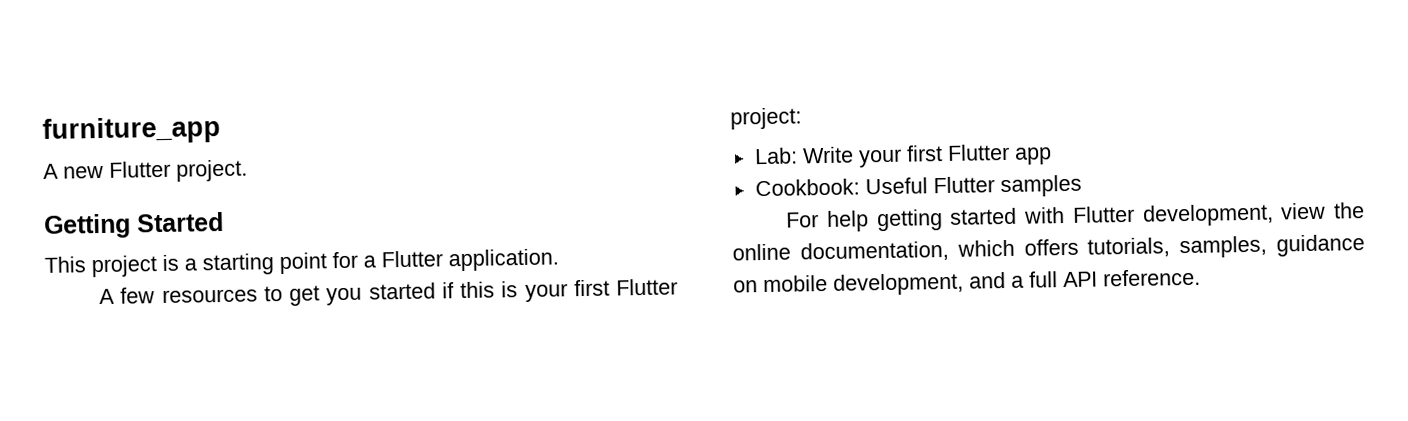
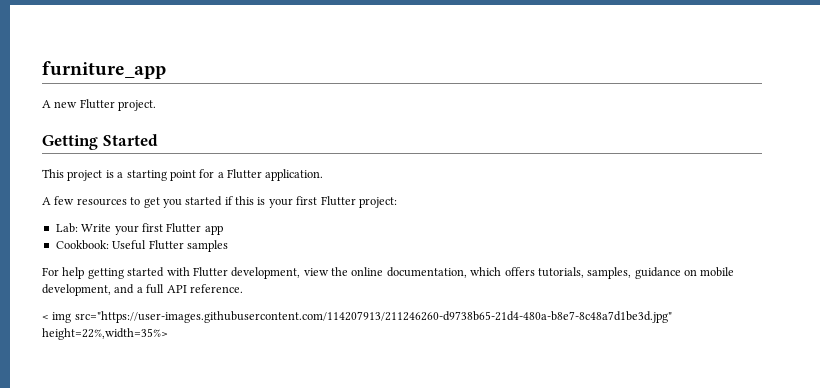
(1201, 277) none -> [42,311,672,323] [42,328,168,340] // < img src="https://user-images.githubusercontent.com/114207913/211246260-d9738b65-21d4-480a-b8e7-8c48a7d1be3d.jpg" height=22%,width=35%>

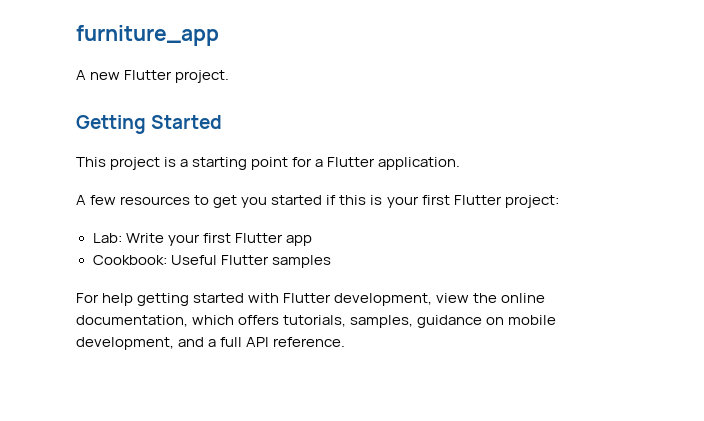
[42,311,672,323] [42,328,168,340] // < img src="https://user-images.githubusercontent.com/114207913/211246260-d9738b65-21d4-480a-b8e7-8c48a7d1be3d.jpg" height=22%,width=35%> -> (346, 342) none

